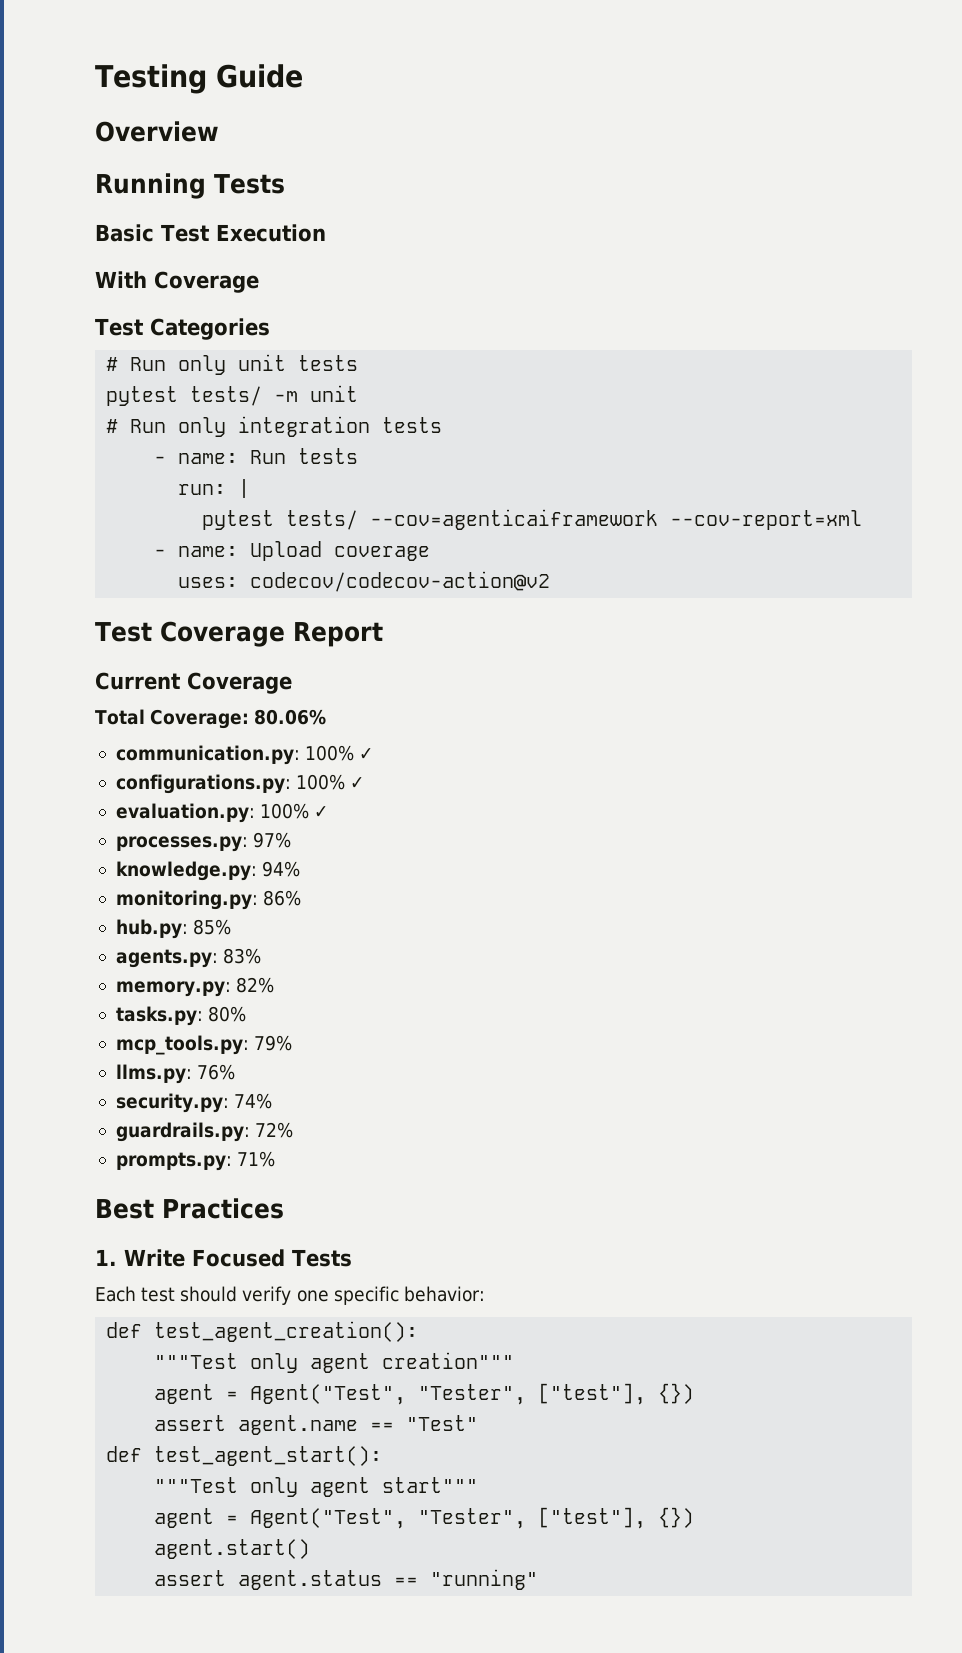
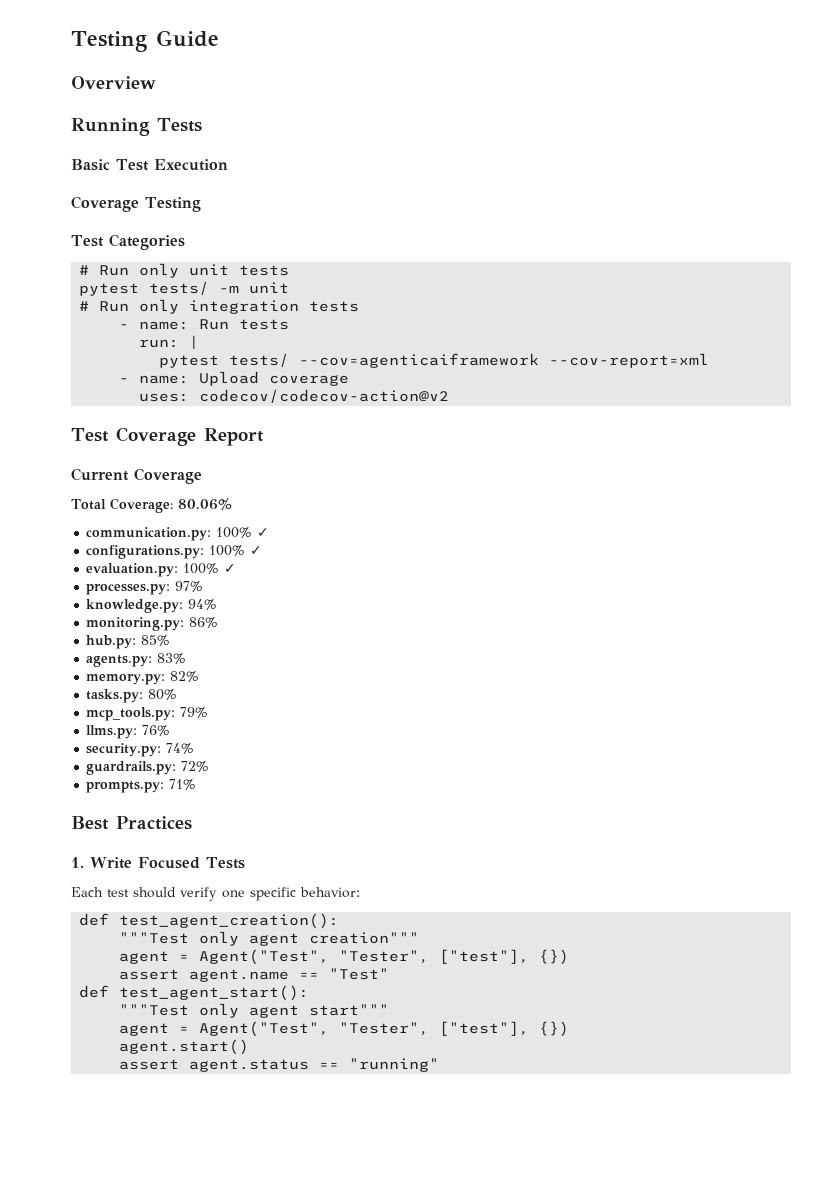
[95,271,259,293] With Coverage -> [71,196,201,212] Coverage Testing

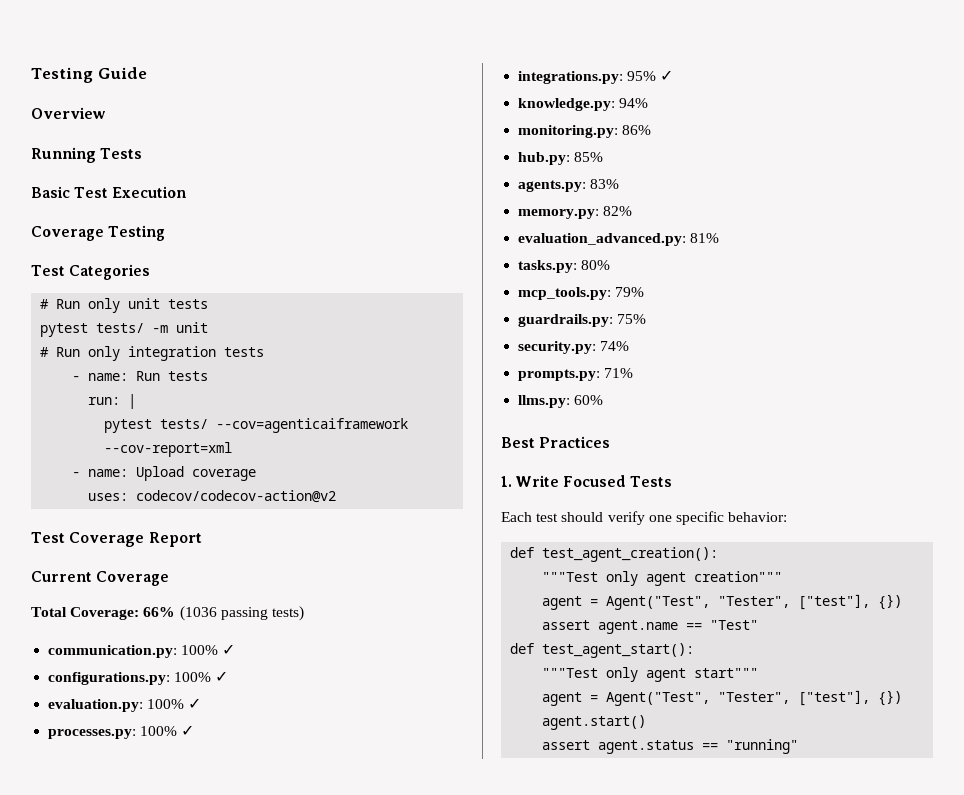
[177,498,232,510] 80.06% -> [143,606,304,621] 66% (1036 passing tests)
[175,581,204,592] 97% -> [140,725,195,736] [518,70,674,84] 100% ✓ // integrations.py: 95% ✓
(200, 676) none -> [518,233,720,246] // evaluation_advanced.py: 81%
[86,725,171,739] llms.py: 76% -> [518,314,647,327] guardrails.py: 75%
[86,761,210,775] // guardrails.py: 72% -> (630, 346) none
(197, 784) none -> [518,395,604,408] // llms.py: 60%

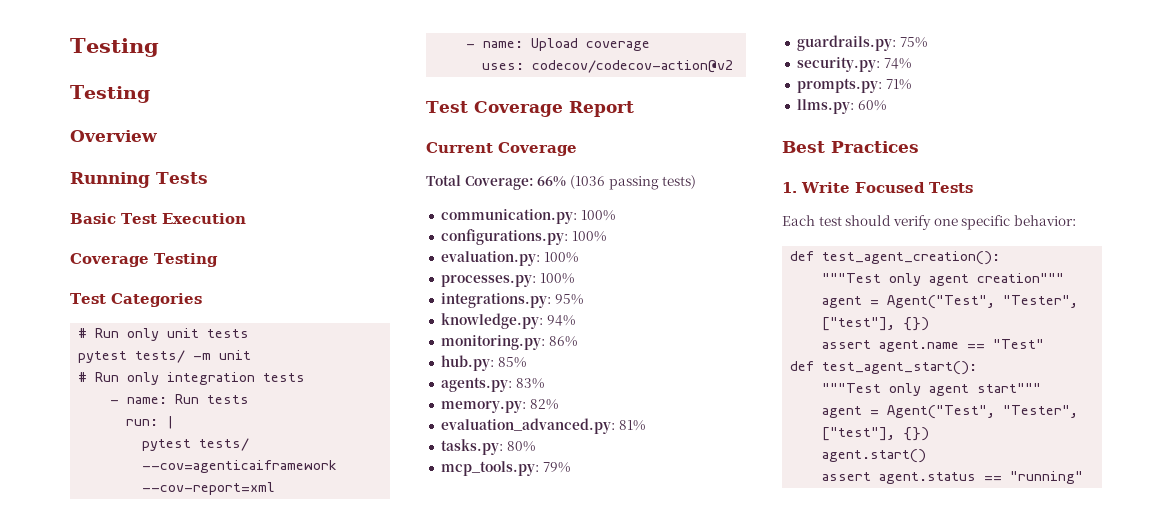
[31,67,147,83] Testing Guide -> [70,38,159,57] [70,85,150,103] Testing // Testing
[222,644,236,655] ✓ -> (615, 215) none
[215,671,229,682] ✓ -> (606, 236) none
[188,698,202,709] ✓ -> (578, 257) none
[181,725,195,736] ✓ -> (574, 278) none
[660,70,674,81] ✓ -> (583, 299) none

